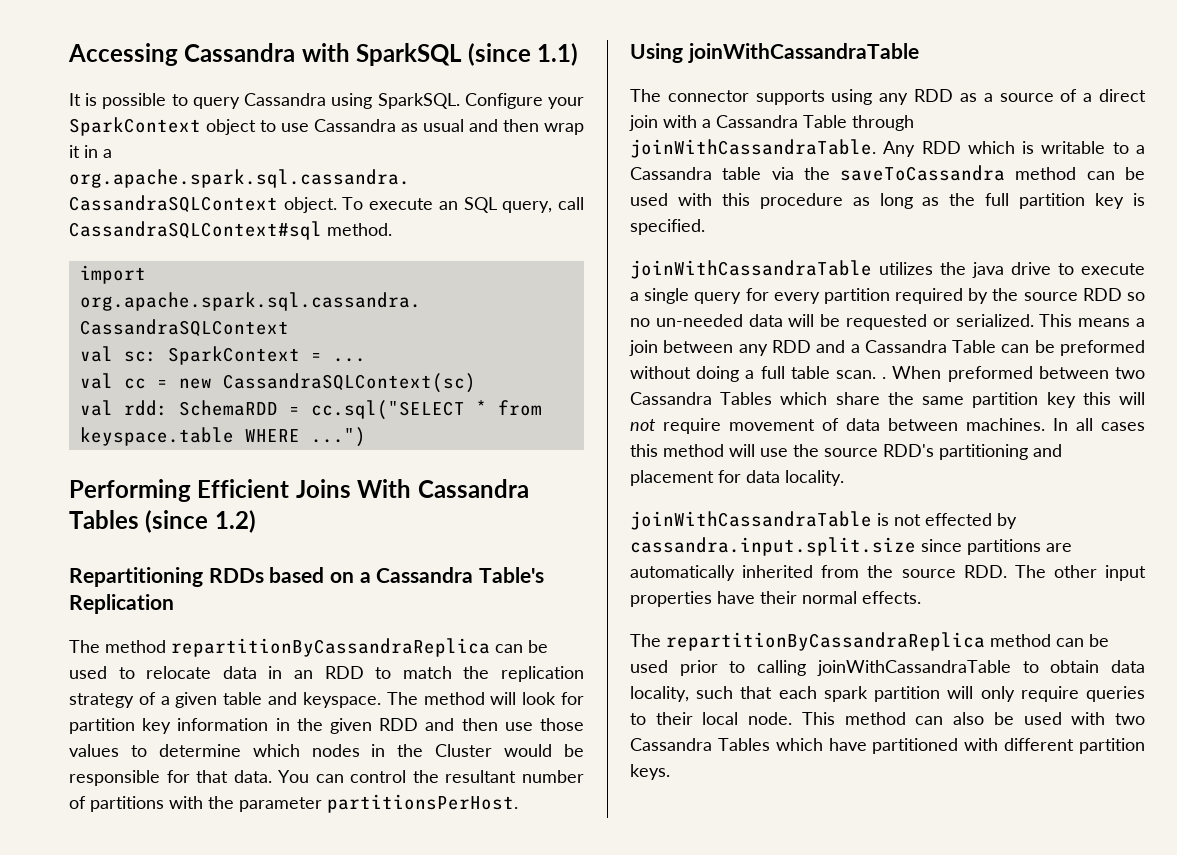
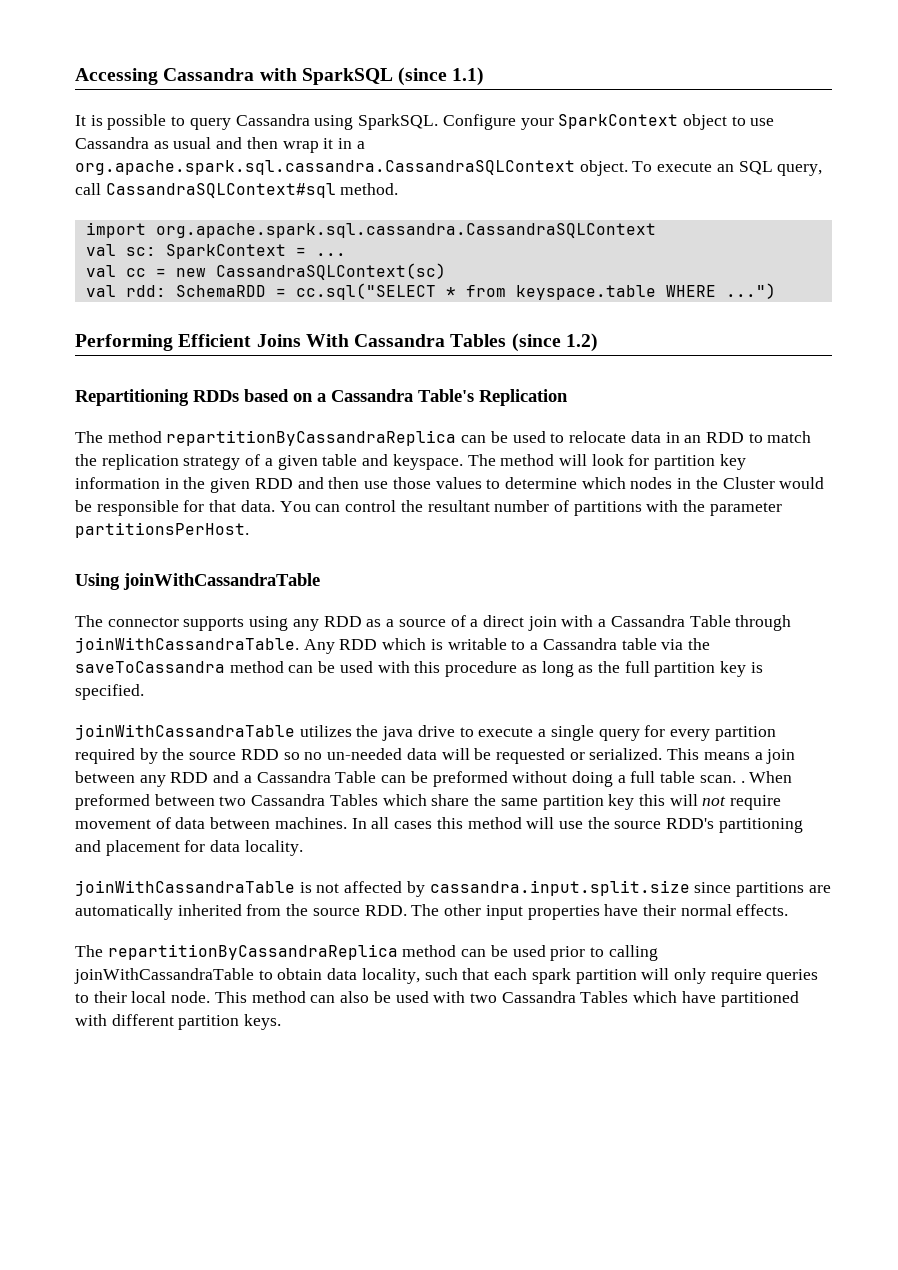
[925,513,992,526] effected -> [344,881,403,893] affected

